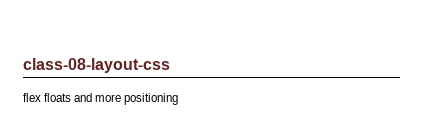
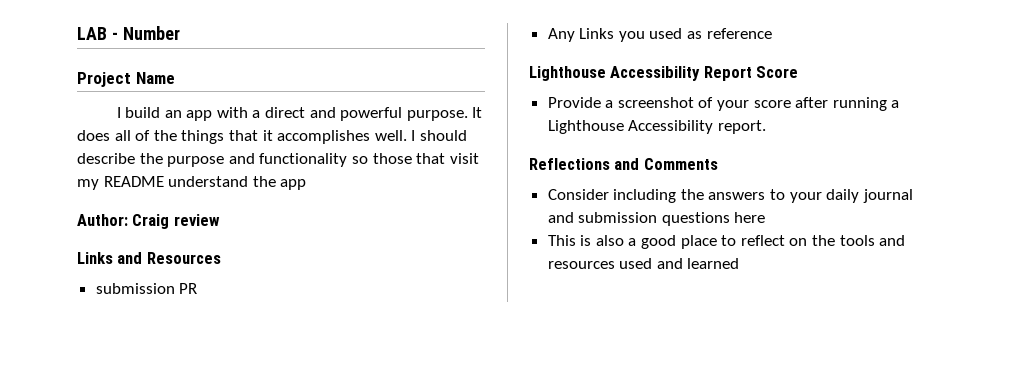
[23,58,170,73] [23,93,179,105] class-08-layout-css // flex floats and more positioning -> [77,26,180,40] [77,72,175,87] [116,107,483,121] [77,130,467,144] [77,153,479,167] [77,176,307,190] [77,214,220,229] [77,252,221,264] [95,283,198,294] [547,28,772,42] [529,66,799,81] [547,97,900,111] [547,120,766,134] [529,158,718,170] [547,189,913,203] [547,212,766,226] [547,235,906,249] [547,258,740,269] LAB - Number // Project Name // I build an app with a direct and powerful purpose. It does all of the things that it accomplishes well. I should describe the purpose and functionality so those that visit my README understand the app // Author: Craig review // Links and Resources // submission PR // Any Links you used as reference // Lighthouse Accessibility Report Score // Provide a screenshot of your score after running a Lighthouse Accessibility report. // Reflections and Comments // Consider including the answers to your daily journal and submission questions here // This is also a good place to reflect on the tools and resources used and learned

